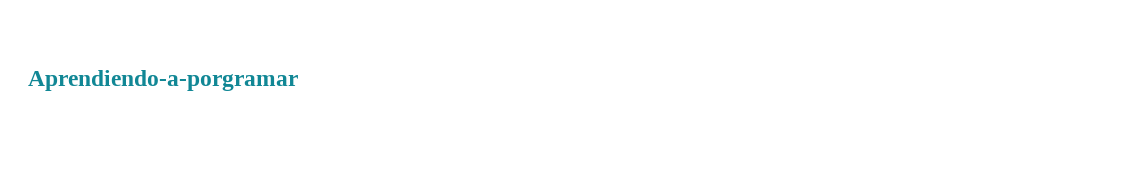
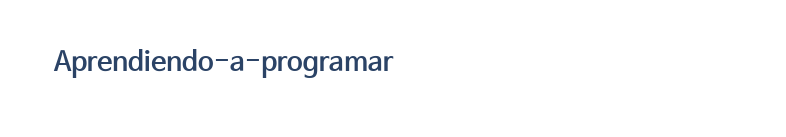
[28,70,298,91] Aprendiendo-a-porgramar -> [53,49,394,78] Aprendiendo-a-programar

